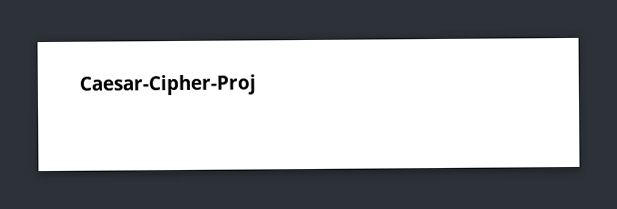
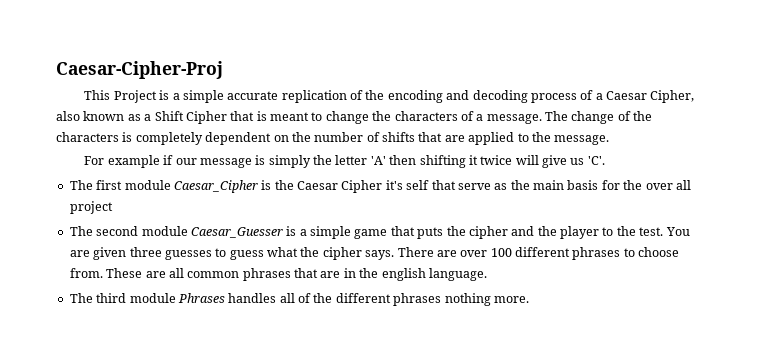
(256, 85) none -> [84,90,695,103] [56,111,653,124] [56,132,610,145] [84,155,605,168] [69,180,691,193] [69,201,113,214] [69,226,690,239] [69,247,680,260] [69,268,487,281] [69,293,529,306] // This Project is a simple accurate replication of the encoding and decoding process of a Caesar Cipher, also known as a Shift Cipher that is meant to change the characters of a message. The change of the characters is completely dependent on the number of shifts that are applied to the message. // For example if our message is simply the letter 'A' then shifting it twice will give us 'C'. // The first module Caesar_Cipher is the Caesar Cipher it's self that serve as the main basis for the over all project // The second module Caesar_Guesser is a simple game that puts the cipher and the player to the test. You are given three guesses to guess what the cipher says. There are over 100 different phrases to choose from. These are all common phrases that are in the english language. // The third module Phrases handles all of the different phrases nothing more.

